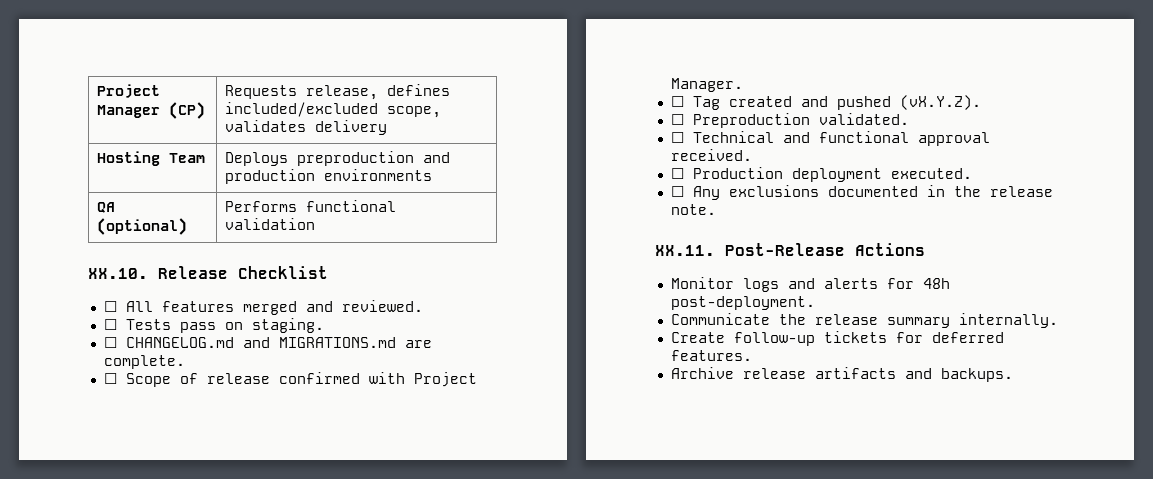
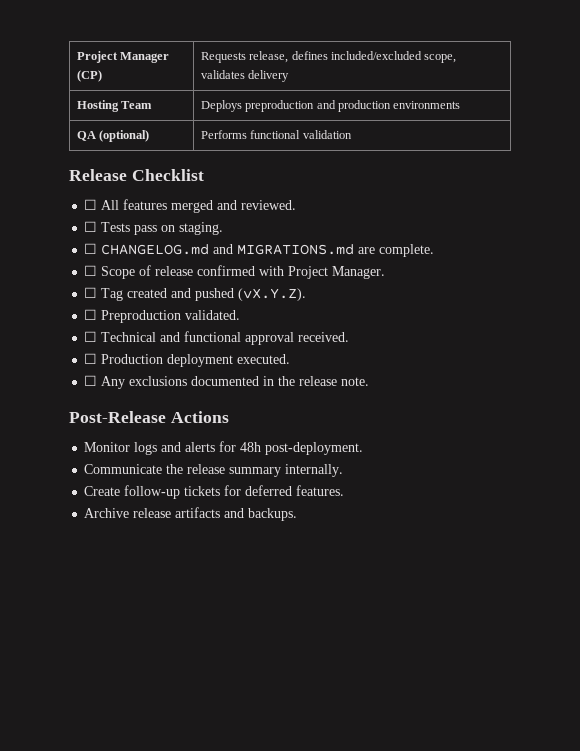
[88,268,148,279] XX.10. -> (352, 134) none
[655,245,715,256] XX.11. -> (370, 381) none

